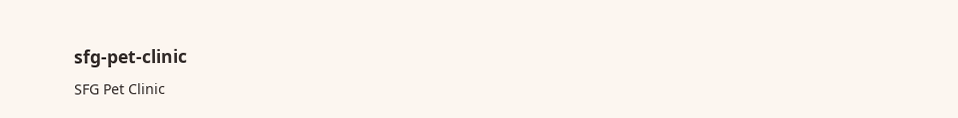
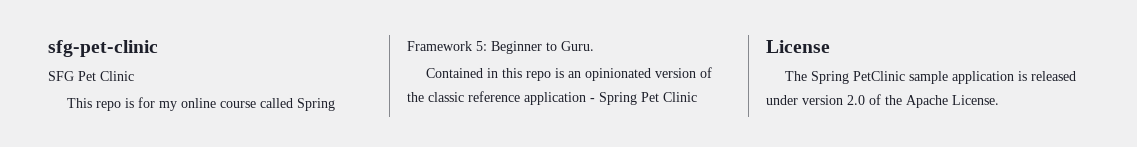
(166, 88) none -> [66,97,335,111] [407,41,594,54] [425,67,712,81] [407,91,697,105] [766,40,830,53] [784,71,1076,84] [766,94,999,108] // This repo is for my online course called Spring Framework 5: Beginner to Guru. // Contained in this repo is an opinionated version of the classic reference application - Spring Pet Clinic // License // The Spring PetClinic sample application is released under version 2.0 of the Apache License.

